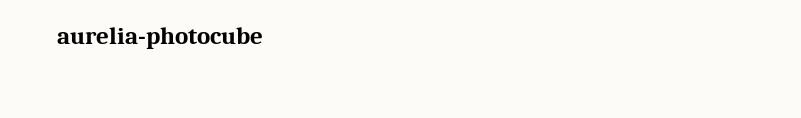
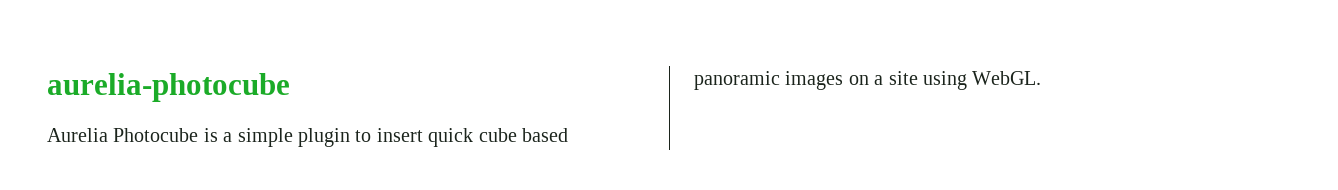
(263, 38) none -> [47,128,568,147] [694,71,1042,90] // Aurelia Photocube is a simple plugin to insert quick cube based panoramic images on a site using WebGL.

